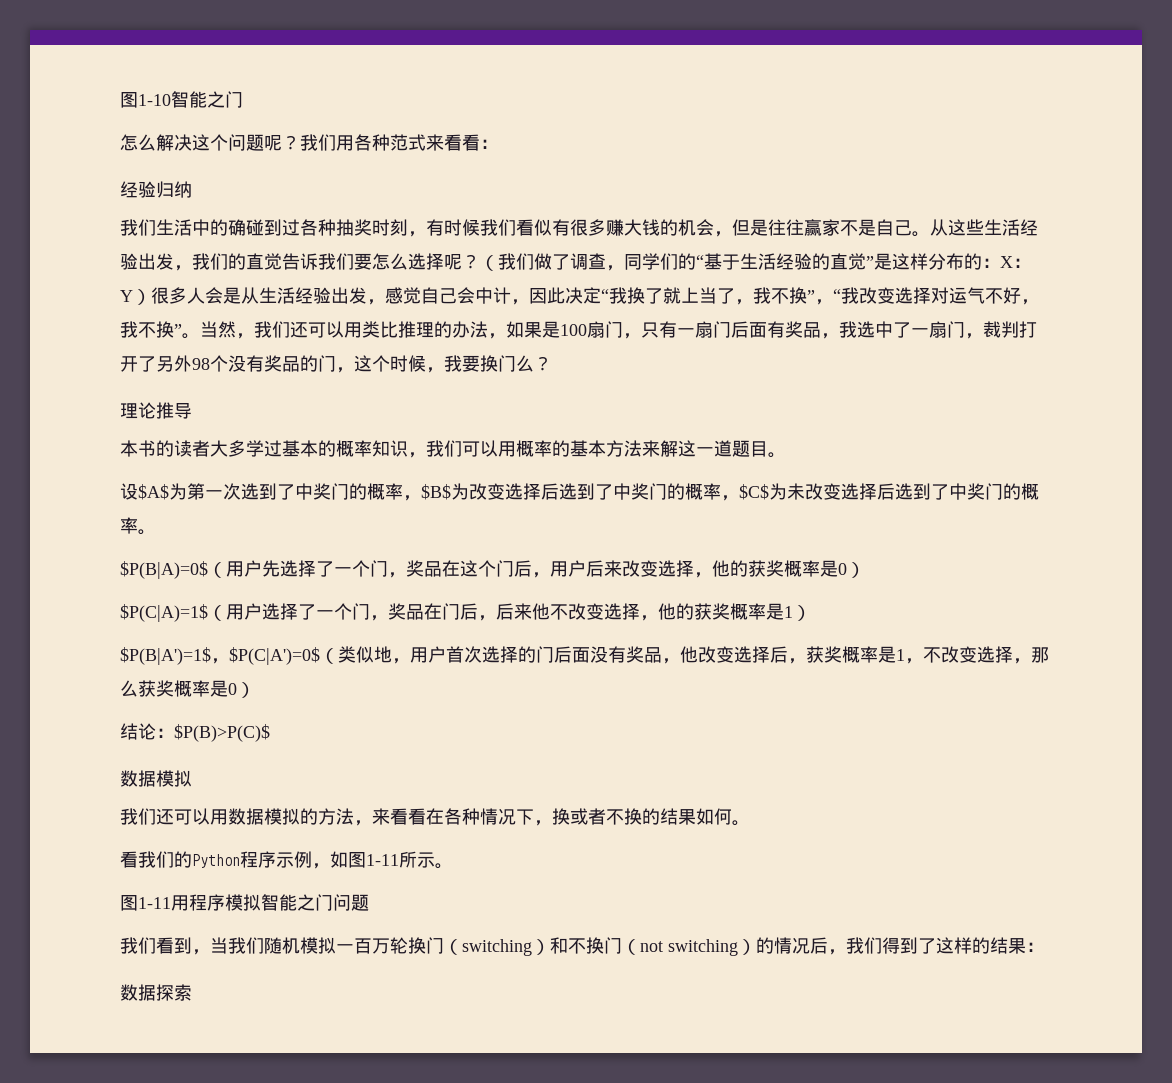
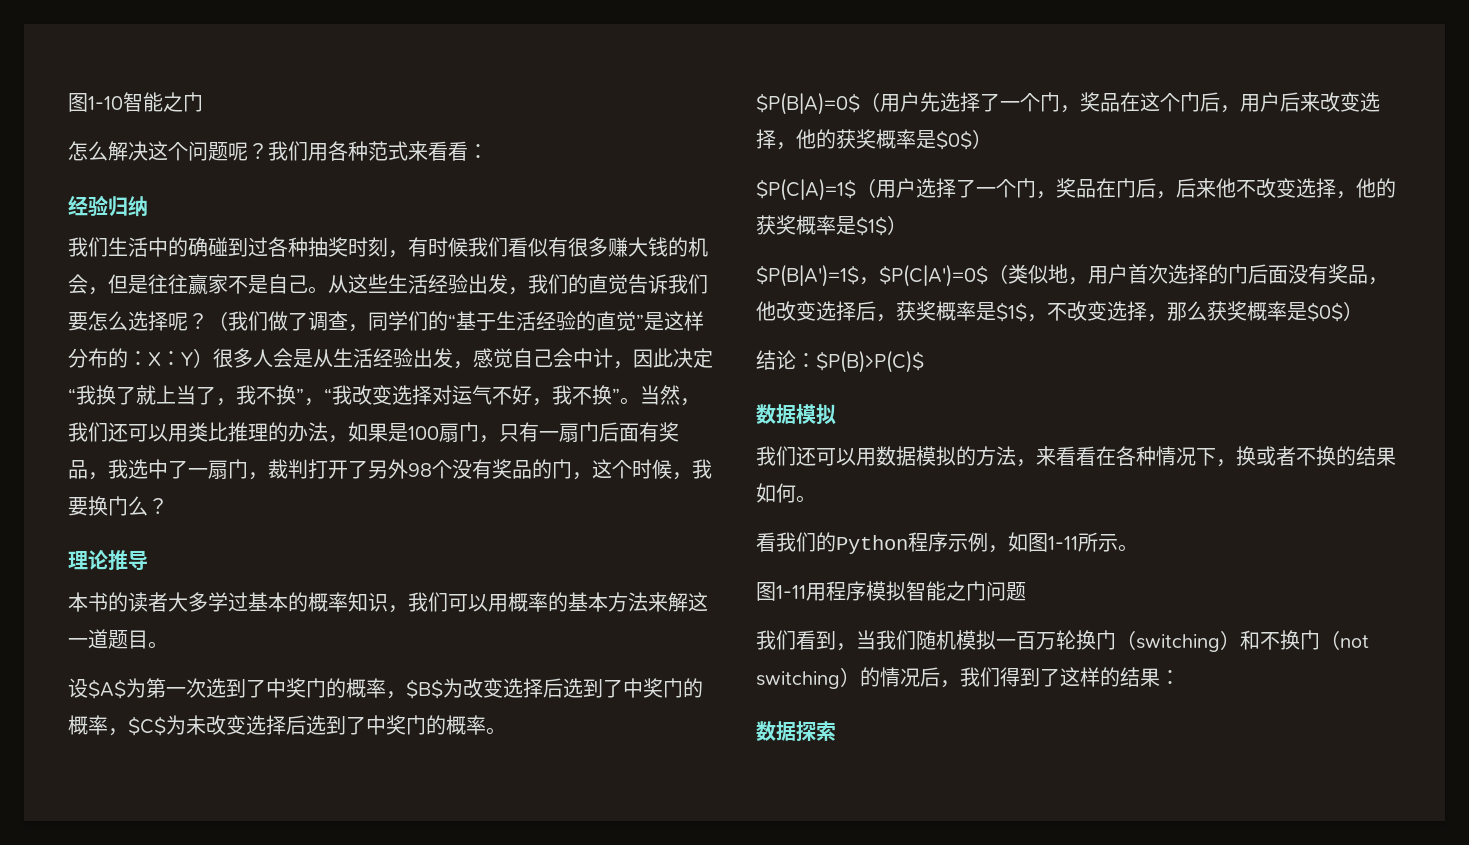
[838,563,847,575] 0 -> [936,130,972,150] $0$
[784,606,793,618] 1 -> [856,216,887,236] $1$
[896,649,905,661] 1 -> [996,302,1027,322] $1$
[228,683,237,695] 0 -> [1307,302,1343,322] $0$

